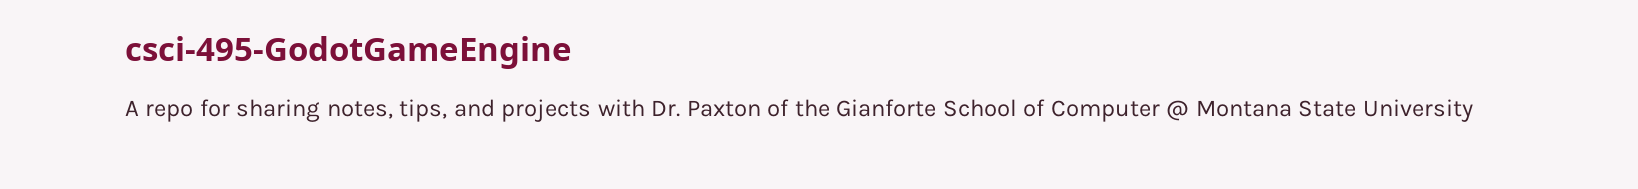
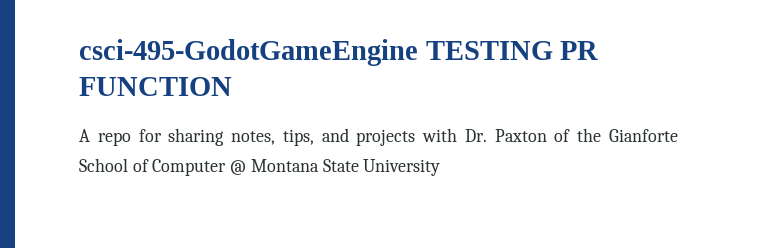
(572, 52) none -> [425,41,599,60] [79,77,232,96] TESTING PR FUNCTION

